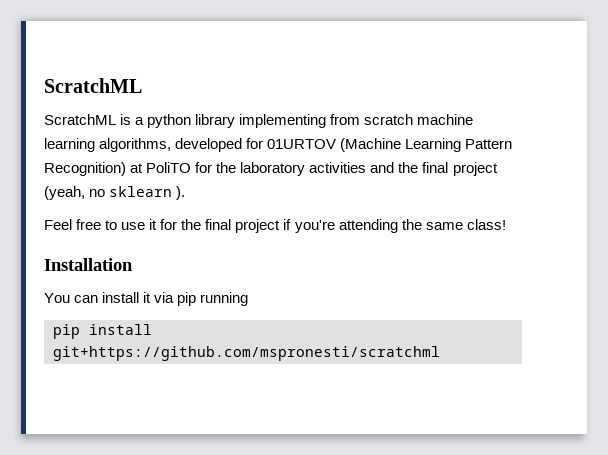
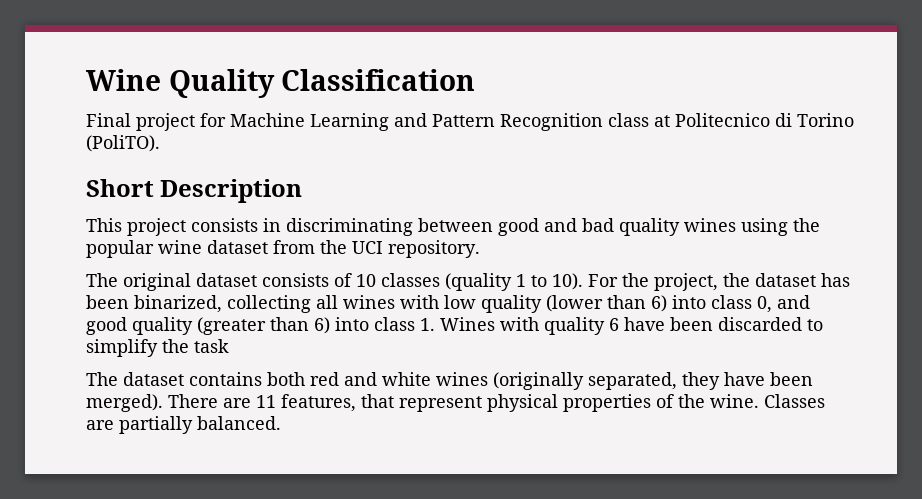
[44,78,142,93] [44,114,474,128] [44,138,513,152] [44,162,498,176] [44,186,186,200] [44,219,506,233] [44,258,133,271] [44,292,249,306] [53,324,152,339] [53,346,440,361] ScratchML // ScratchML is a python library implementing from scratch machine learning algorithms, developed for 01URTOV (Machine Learning Pattern Recognition) at PoliTO for the laboratory activities and the final project (yeah, no sklearn ). // Feel free to use it for the final project if you're attending the same class! // Installation // You can install it via pip running // pip install git+https://github.com/mspronesti/scratchml -> [86,69,476,98] [86,113,854,131] [86,135,160,152] [86,179,303,203] [86,218,820,236] [86,240,480,258] [86,273,850,291] [86,295,810,313] [86,317,823,335] [86,339,229,357] [86,372,813,390] [86,394,825,412] [86,416,281,434] Wine Quality Classification // Final project for Machine Learning and Pattern Recognition class at Politecnico di Torino (PoliTO). // Short Description // This project consists in discriminating between good and bad quality wines using the popular wine dataset from the UCI repository. // The original dataset consists of 10 classes (quality 1 to 10). For the project, the dataset has been binarized, collecting all wines with low quality (lower than 6) into class 0, and good quality (greater than 6) into class 1. Wines with quality 6 have been discarded to simplify the task // The dataset contains both red and white wines (originally separated, they have been merged). There are 11 features, that represent physical properties of the wine. Classes are partially balanced.

